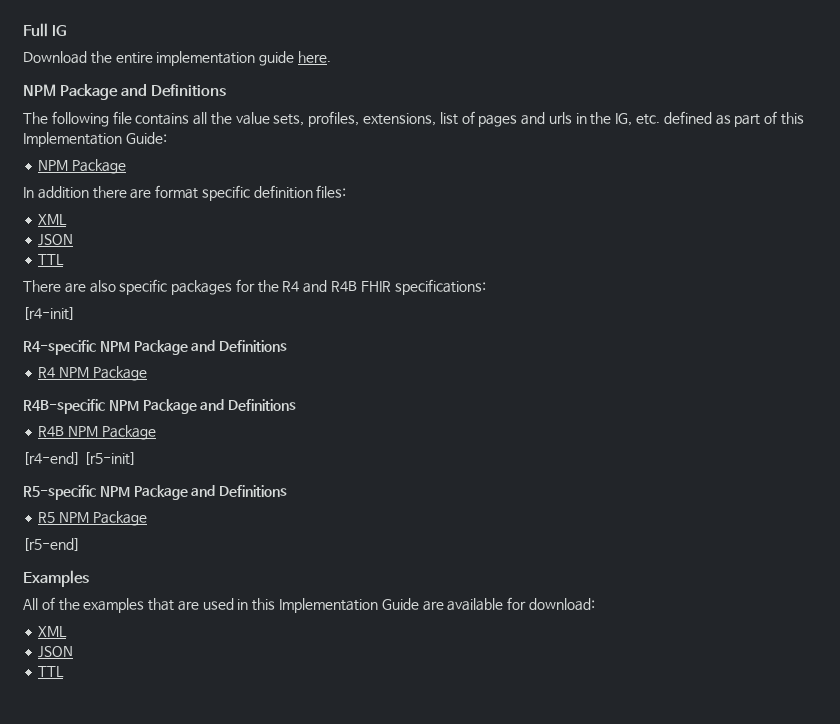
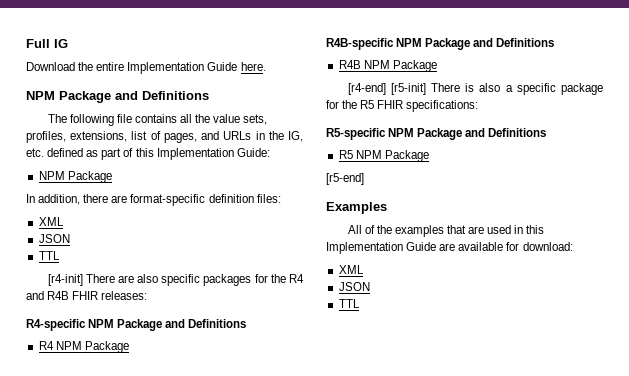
[156,51,295,66] implementation guide -> [127,62,238,74] Implementation Guide
[478,112,572,127] pages and urls -> [163,131,252,143] pages, and URLs
[37,186,89,199] addition -> [38,194,81,205] addition,
[155,185,250,201] format specific -> [130,194,206,206] format-specific
(65, 259) none -> [47,274,83,286] [r4-init]
[394,279,486,295] [23,307,75,320] specifications: // [r4-init] -> [101,291,148,300] releases:
(136, 458) none -> [430,83,603,95] [326,100,479,112] There is also a specific package for the R5 FHIR specifications:

